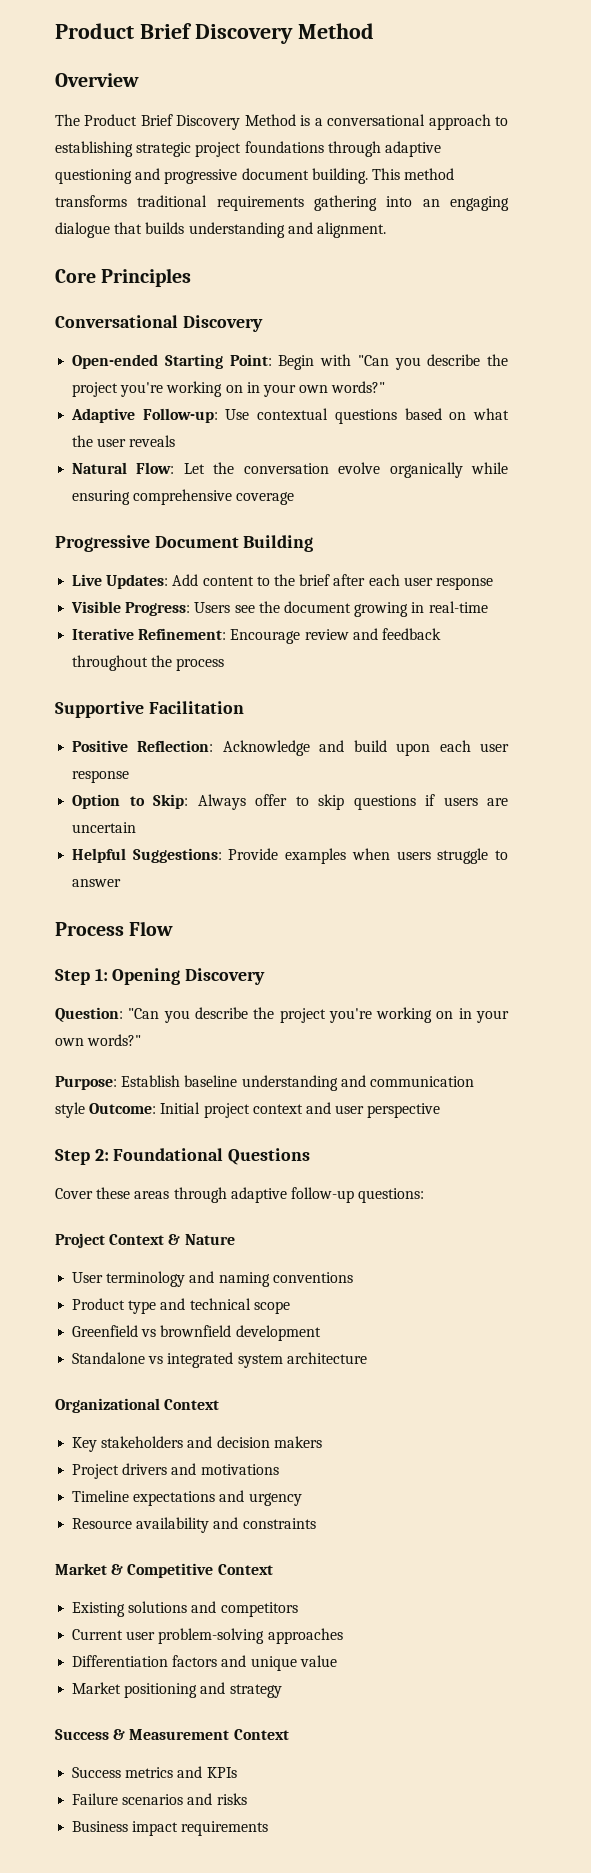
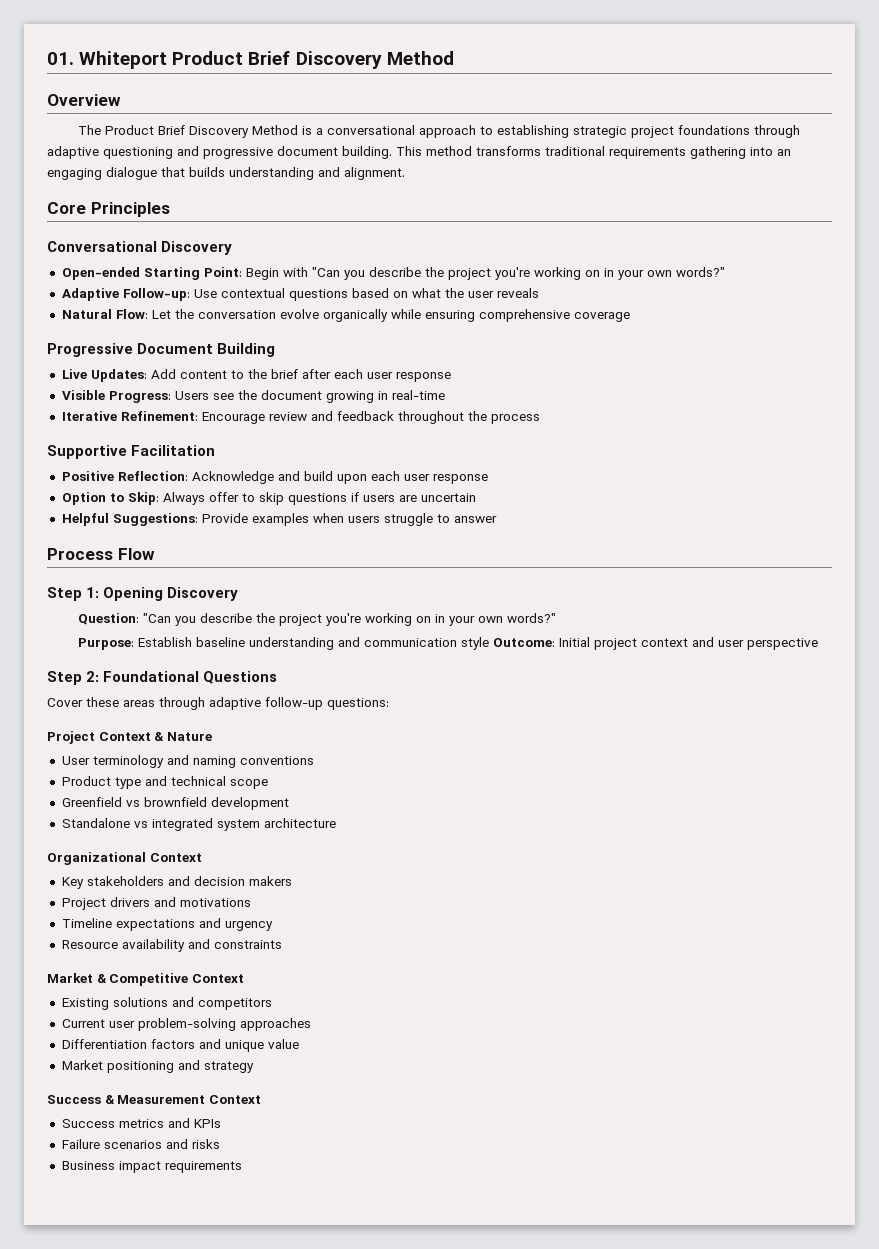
(55, 31) none -> [47,51,168,69] 01. Whiteport

